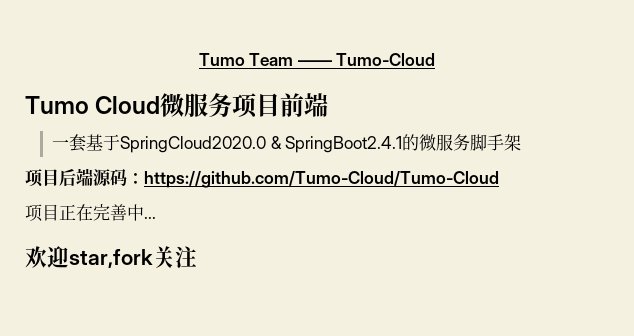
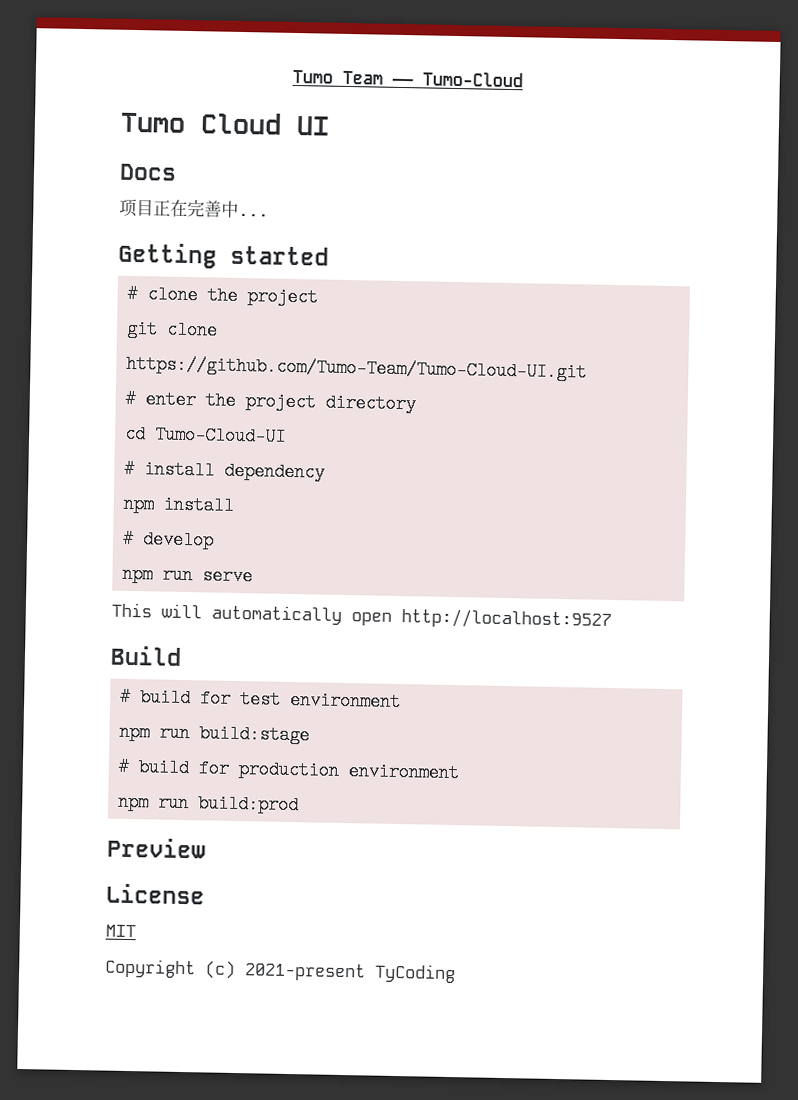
[160,93,329,118] [52,134,522,153] [25,168,499,188] 微服务项目前端 // 一套基于SpringCloud2020.0 & SpringBoot2.4.1的微服务脚手架 // 项目后端源码：https://github.com/Tumo-Cloud/Tumo-Cloud -> [296,116,330,136] [119,163,177,181] UI // Docs
[25,246,197,268] 欢迎star,fork关注 -> [118,242,329,269] [127,284,319,307] [126,319,219,340] [126,354,588,382] [125,389,417,414] [124,424,287,446] [124,459,326,482] [123,494,235,515] [122,529,215,550] [122,564,254,586] [111,602,612,630] [110,645,182,666] [120,687,402,712] [119,722,311,745] [118,757,461,783] [118,792,300,815] [107,837,206,859] [106,883,205,905] [105,924,136,938] [104,958,456,984] Getting started // # clone the project // git clone https://github.com/Tumo-Team/Tumo-Cloud-UI.git // # enter the project directory // cd Tumo-Cloud-UI // # install dependency // npm install // # develop // npm run serve // This will automatically open http://localhost:9527 // Build // # build for test environment // npm run build:stage // # build for production environment // npm run build:prod // Preview // License // MIT // Copyright (c) 2021-present TyCoding

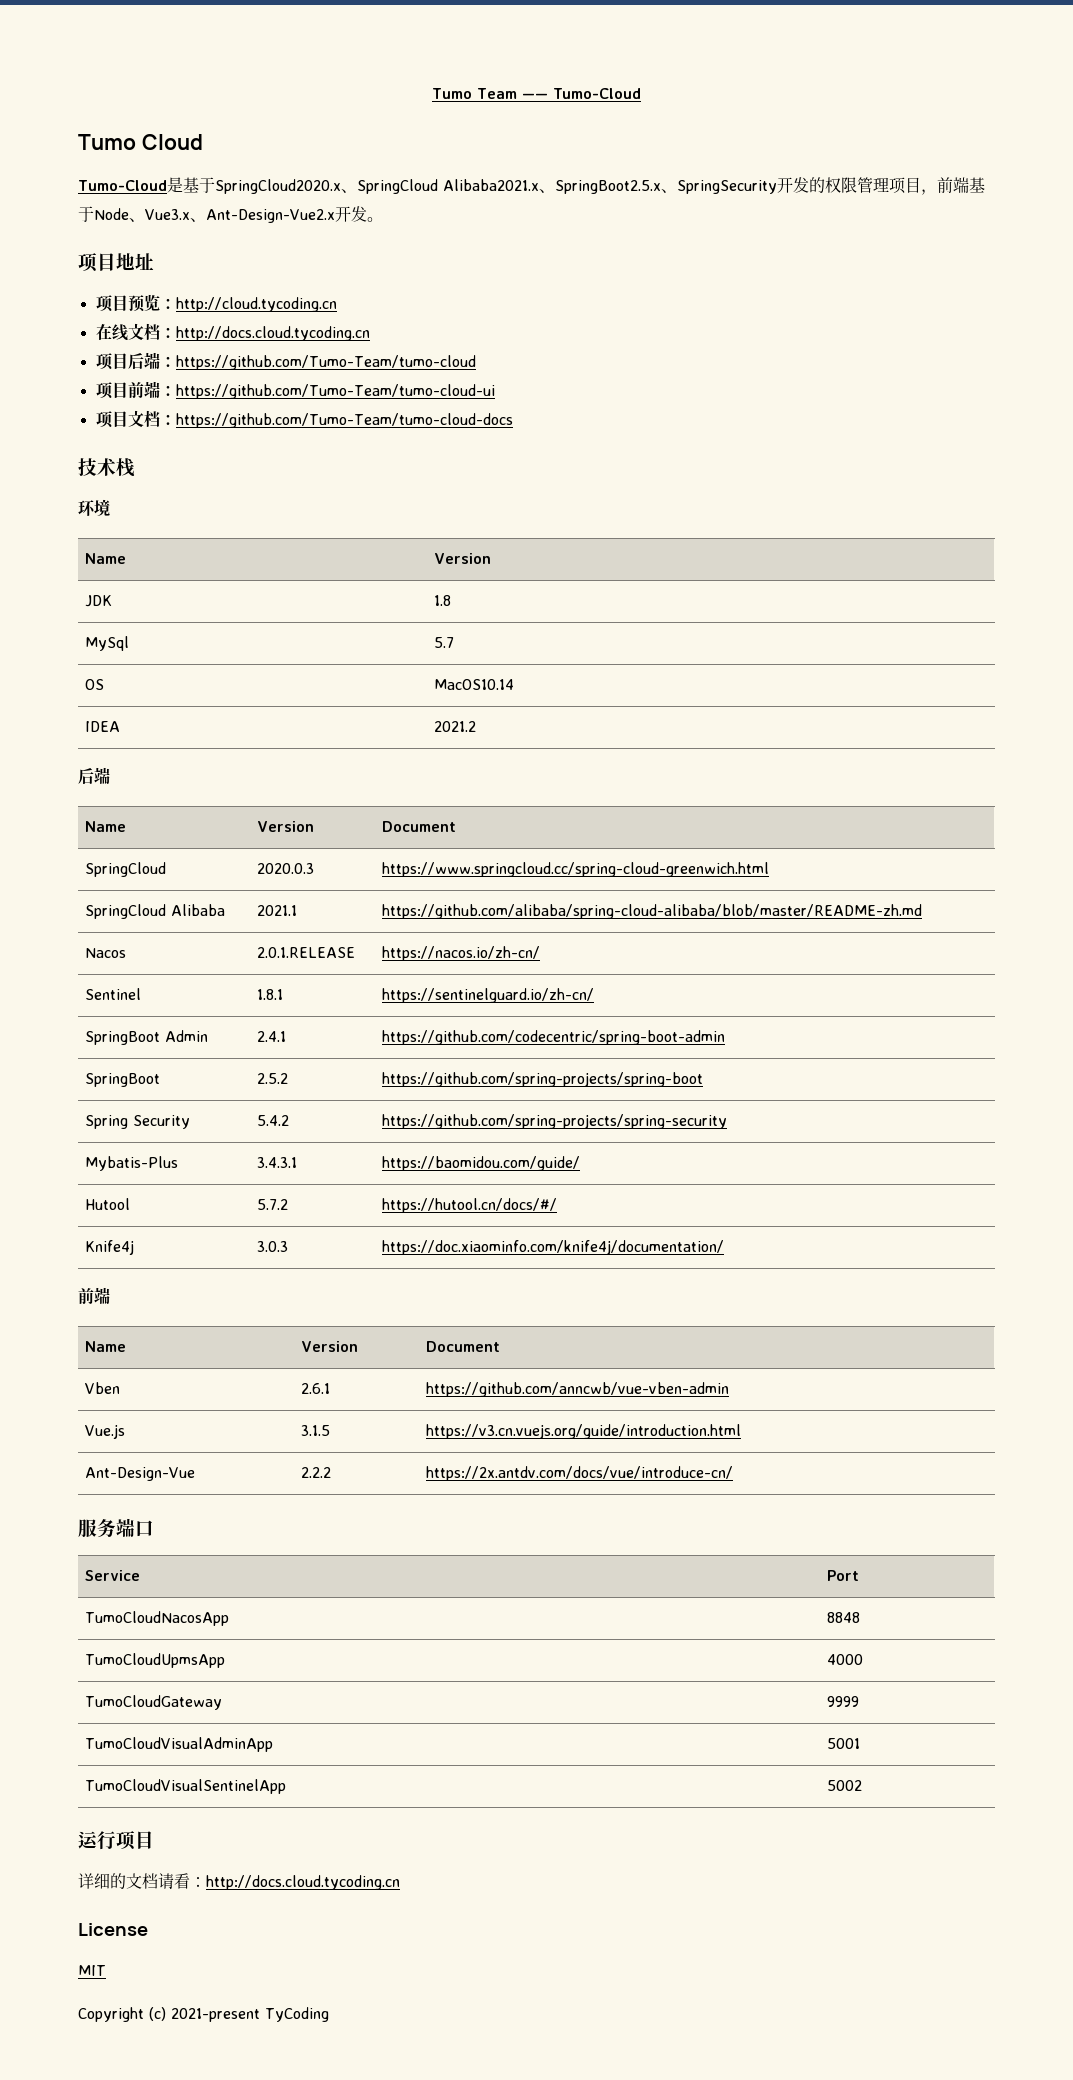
[296,116,330,136] [119,163,177,181] [119,198,269,218] [118,242,329,269] [127,284,319,307] [126,319,219,340] [126,354,588,382] [125,389,417,414] [124,424,287,446] [124,459,326,482] [123,494,235,515] [122,529,215,550] [122,564,254,586] [111,602,612,630] [110,645,182,666] [120,687,402,712] [119,722,311,745] [118,757,461,783] [118,792,300,815] [107,837,206,859] UI // Docs // 项目正在完善中... // Getting started // # clone the project // git clone https://github.com/Tumo-Team/Tumo-Cloud-UI.git // # enter the project directory // cd Tumo-Cloud-UI // # install dependency // npm install // # develop // npm run serve // This will automatically open http://localhost:9527 // Build // # build for test environment // npm run build:stage // # build for production environment // npm run build:prod // Preview -> [78,177,985,195] [78,206,383,223] [78,253,154,272] [95,294,337,312] [95,323,370,341] [95,352,476,370] [95,381,495,399] [95,410,513,428] [78,458,135,477] [78,499,110,516] [84,553,126,564] [433,553,491,564] [84,595,112,607] [433,595,451,606] [84,636,129,651] [433,637,454,648] [84,679,104,690] [433,679,514,690] [84,721,120,732] [433,721,476,732] [78,767,110,785] [84,821,126,832] [256,821,314,832] [381,821,456,832] [84,862,166,877] [256,863,314,874] [381,862,769,877] [84,904,225,919] [256,905,297,916] [381,904,922,919] [84,948,126,958] [256,947,355,958] [381,946,540,961] [84,988,141,1000] [256,989,283,1000] [381,988,594,1003] [84,1030,208,1045] [256,1031,286,1042] [381,1030,725,1045] [84,1073,160,1087] [256,1073,288,1084] [381,1072,703,1087] [84,1115,190,1129] [256,1115,289,1126] [381,1114,727,1129] [84,1156,178,1171] [256,1157,297,1168] [381,1156,580,1171] [84,1198,130,1210] [256,1199,288,1210] [381,1198,557,1213] [84,1240,134,1255] [256,1241,288,1252] [381,1240,724,1255] [78,1287,110,1305] [84,1341,126,1352] [300,1341,358,1352] [425,1341,500,1352] [84,1382,120,1394] [300,1383,330,1394] [425,1382,729,1397] [84,1424,125,1439] [300,1425,330,1436] [425,1424,741,1439] [84,1467,195,1481] [300,1467,331,1478] [425,1466,733,1481] [78,1518,154,1538] [84,1570,140,1581] [826,1570,859,1581] [84,1611,229,1626] [826,1612,860,1623] [84,1653,225,1668] [826,1654,863,1665] [84,1695,222,1710] [826,1696,859,1707] [84,1737,273,1752] [826,1738,860,1749] [84,1779,286,1794] [826,1780,862,1791] [78,1831,154,1850] [78,1873,400,1890] // Tumo-Cloud是基于SpringCloud2020.x、SpringCloud Alibaba2021.x、SpringBoot2.5.x、SpringSecurity开发的权限管理项目，前端基于Node、Vue3.x、Ant-Design-Vue2.x开发。 // 项目地址 // 项目预览：http://cloud.tycoding.cn // 在线文档：http://docs.cloud.tycoding.cn // 项目后端：https://github.com/Tumo-Team/tumo-cloud // 项目前端：https://github.com/Tumo-Team/tumo-cloud-ui // 项目文档：https://github.com/Tumo-Team/tumo-cloud-docs // 技术栈 // 环境 // Name | Version // JDK | 1.8 // MySql | 5.7 // OS | MacOS10.14 // IDEA | 2021.2 // 后端 // Name | Version | Document // SpringCloud | 2020.0.3 | https://www.springcloud.cc/spring-cloud-greenwich.html // SpringCloud Alibaba | 2021.1 | https://github.com/alibaba/spring-cloud-alibaba/blob/master/README-zh.md // Nacos | 2.0.1.RELEASE | https://nacos.io/zh-cn/ // Sentinel | 1.8.1 | https://sentinelguard.io/zh-cn/ // SpringBoot Admin | 2.4.1 | https://github.com/codecentric/spring-boot-admin // SpringBoot | 2.5.2 | https://github.com/spring-projects/spring-boot // Spring Security | 5.4.2 | https://github.com/spring-projects/spring-security // Mybatis-Plus | 3.4.3.1 | https://baomidou.com/guide/ // Hutool | 5.7.2 | https://hutool.cn/docs/#/ // Knife4j | 3.0.3 | https://doc.xiaominfo.com/knife4j/documentation/ // 前端 // Name | Version | Document // Vben | 2.6.1 | https://github.com/anncwb/vue-vben-admin // Vue.js | 3.1.5 | https://v3.cn.vuejs.org/guide/introduction.html // Ant-Design-Vue | 2.2.2 | https://2x.antdv.com/docs/vue/introduce-cn/ // 服务端口 // Service | Port // TumoCloudNacosApp | 8848 // TumoCloudUpmsApp | 4000 // TumoCloudGateway | 9999 // TumoCloudVisualAdminApp | 5001 // TumoCloudVisualSentinelApp | 5002 // 运行项目 // 详细的文档请看：http://docs.cloud.tycoding.cn

